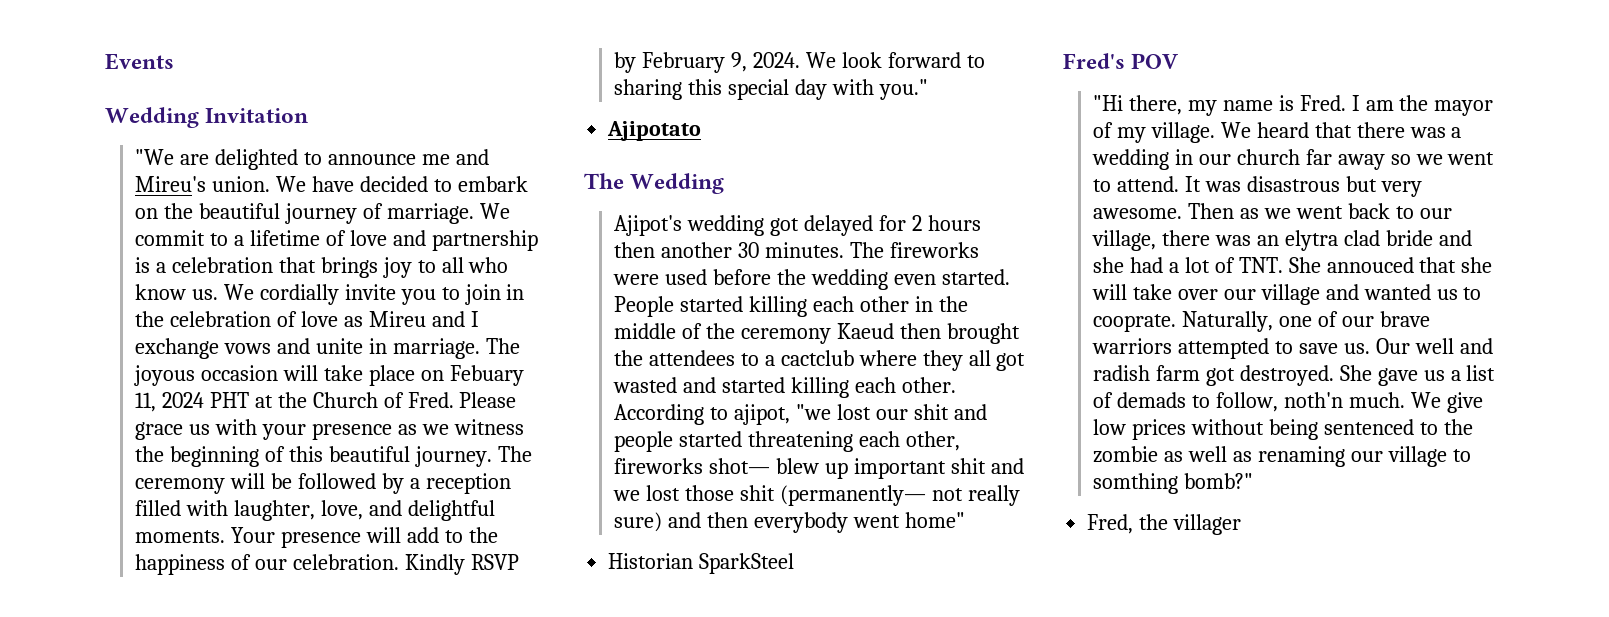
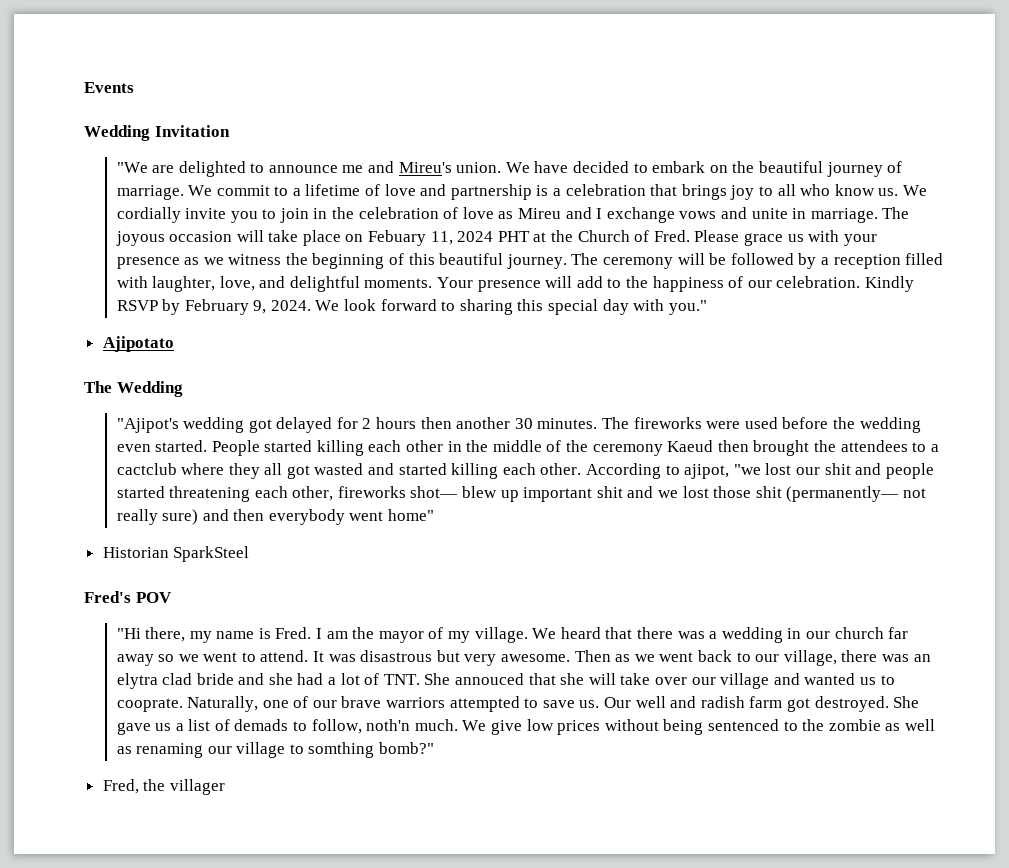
[613,215,682,236] Ajipot's -> [116,418,179,433] "Ajipot's

